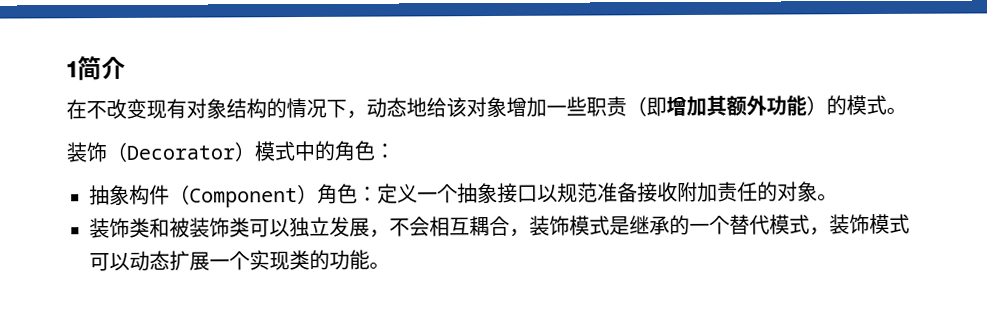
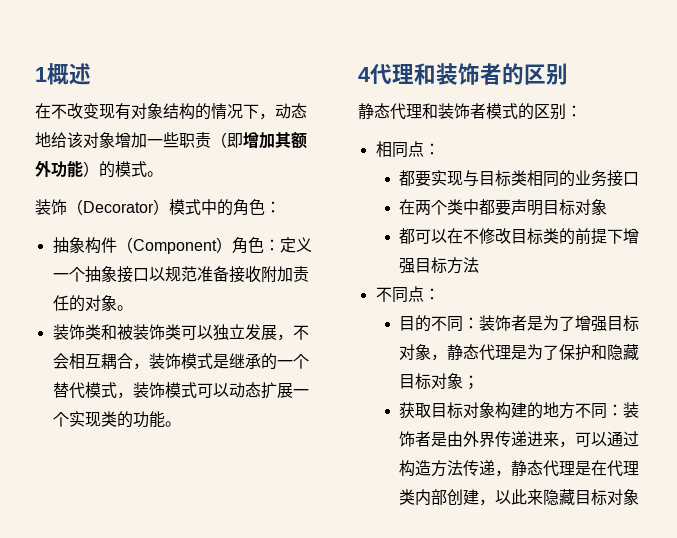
[77,55,126,81] 简介 -> [47,63,91,85] 概述
(390, 265) none -> [358,63,568,85] [358,103,582,120] [375,141,440,158] [398,170,639,187] [398,199,607,216] [398,228,639,245] [398,257,479,274] [375,286,440,303] [398,315,639,332] [398,344,639,361] [398,373,479,390] [398,402,639,419] [398,431,639,448] [398,460,639,477] [398,489,639,506] // 4代理和装饰者的区别 // 静态代理和装饰者模式的区别： // 相同点： // 都要实现与目标类相同的业务接口 // 在两个类中都要声明目标对象 // 都可以在不修改目标类的前提下增强目标方法 // 不同点： // 目的不同：装饰者是为了增强目标对象，静态代理是为了保护和隐藏目标对象； // 获取目标对象构建的地方不同：装饰者是由外界传递进来，可以通过构造方法传递，静态代理是在代理类内部创建，以此来隐藏目标对象

